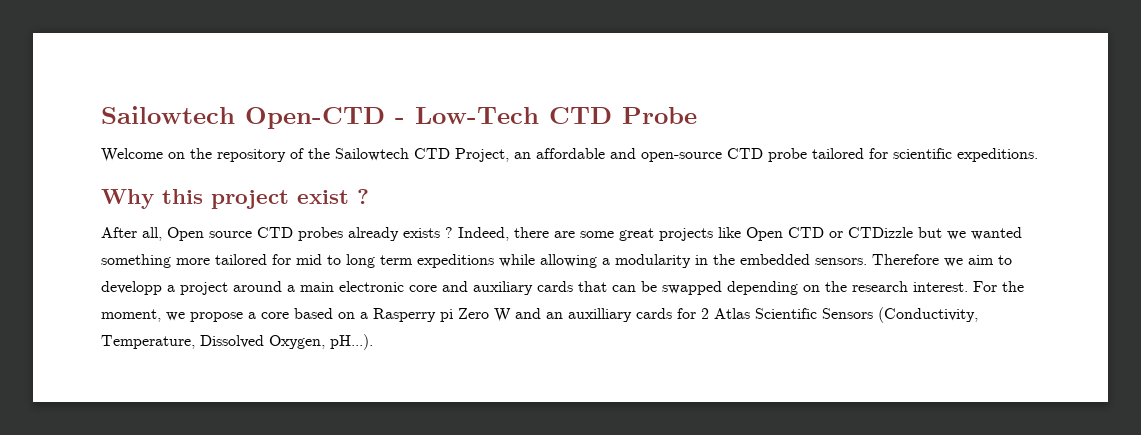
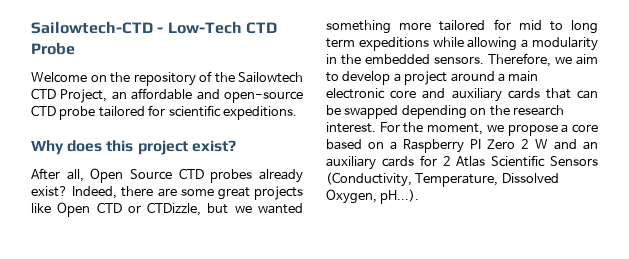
[101,106,385,129] Sailowtech Open-CTD -> [31,21,153,34] Sailowtech-CTD
(154, 199) none -> [67,140,103,152] does
[297,189,369,204] exist ? -> [191,140,236,152] exist?
[209,231,252,238] source -> [130,169,172,180] Source
[403,227,453,238] exists ? -> [31,186,68,197] exist?
[848,227,913,238] CTDizzle -> [147,202,202,216] CTDizzle,
[872,254,939,265] Therefore -> [488,53,551,67] Therefore,
[101,281,162,295] developp -> [342,71,391,85] develop
[373,308,489,322] Rasperry pi Zero -> [403,139,529,153] Raspberry PI Zero 2
[568,308,632,322] auxilliary -> [326,156,376,170] auxiliary

